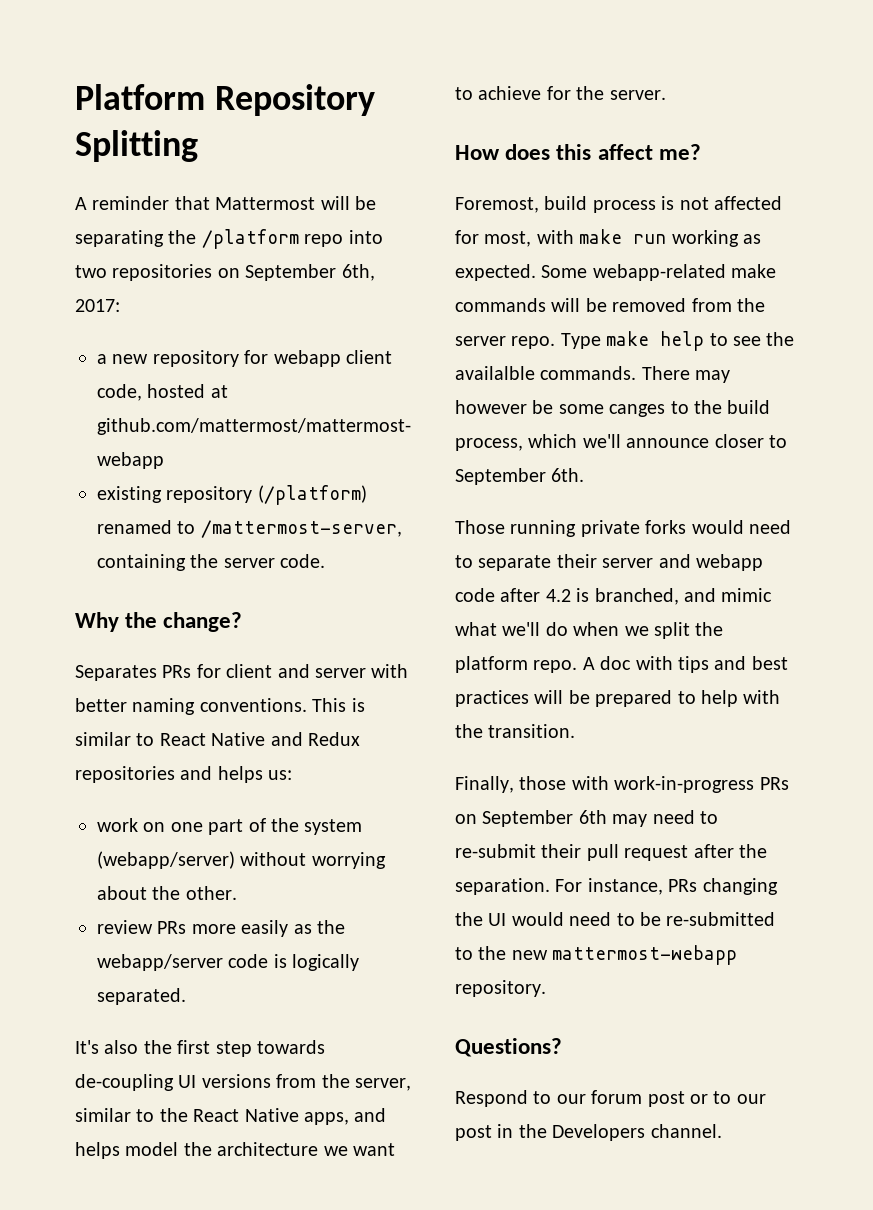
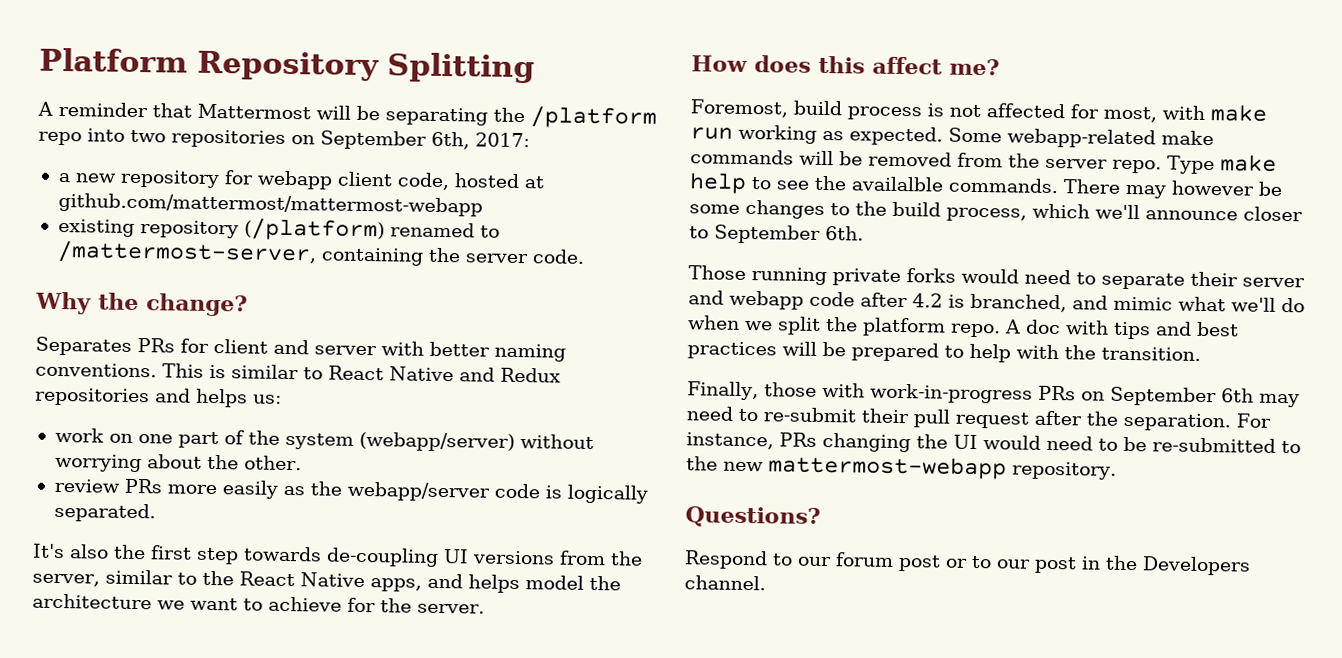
[609,404,666,417] canges -> [745,199,825,219] changes

